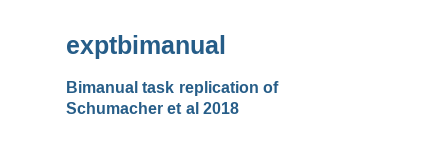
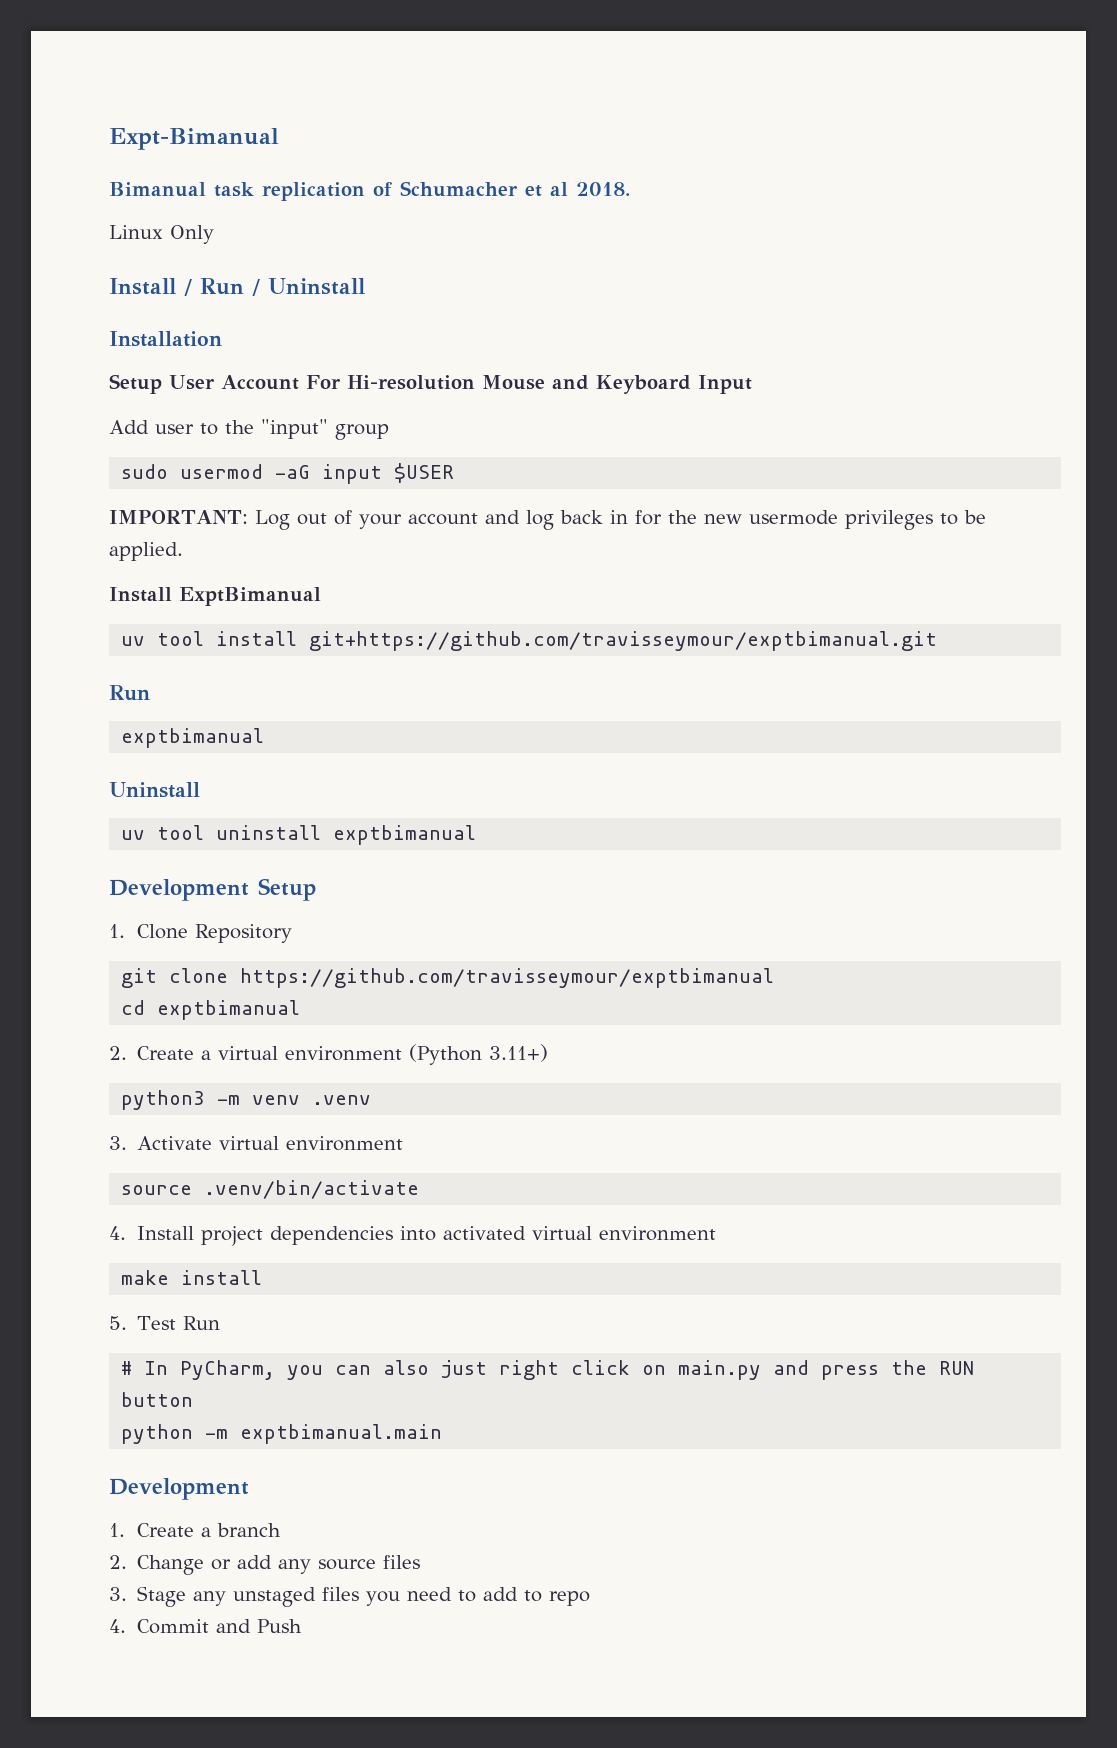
[66,35,226,59] exptbimanual -> [109,128,279,150] Expt-Bimanual
[202,102,239,114] 2018 -> [576,182,630,196] [109,225,214,244] [109,278,365,296] [109,331,222,347] [109,374,752,394] [109,419,389,440] [121,463,455,484] [109,510,986,530] [109,542,183,561] [109,587,321,606] [121,631,938,651] [109,685,150,701] [121,728,265,748] [109,782,200,798] [121,825,477,845] [109,878,316,901] [109,924,293,943] [121,968,775,988] [121,1000,301,1020] [109,1044,549,1065] [121,1090,372,1110] [109,1136,404,1151] [121,1180,420,1199] [109,1226,717,1246] [121,1270,263,1285] [109,1316,221,1330] [121,1360,975,1380] [121,1392,194,1407] [121,1424,443,1444] [109,1478,249,1500] [109,1523,282,1537] [109,1555,421,1575] [109,1586,591,1607] [109,1619,303,1634] 2018. // Linux Only // Install / Run / Uninstall // Installation // Setup User Account For Hi-resolution Mouse and Keyboard Input // Add user to the "input" group // sudo usermod -aG input $USER // IMPORTANT: Log out of your account and log back in for the new usermode privileges to be applied. // Install ExptBimanual // uv tool install git+https://github.com/travisseymour/exptbimanual.git // Run // exptbimanual // Uninstall // uv tool uninstall exptbimanual // Development Setup // 1. Clone Repository // git clone https://github.com/travisseymour/exptbimanual // cd exptbimanual // 2. Create a virtual environment (Python 3.11+) // python3 -m venv .venv // 3. Activate virtual environment // source .venv/bin/activate // 4. Install project dependencies into activated virtual environment // make install // 5. Test Run // # In PyCharm, you can also just right click on main.py and press the RUN button // python -m exptbimanual.main // Development // 1. Create a branch // 2. Change or add any source files // 3. Stage any unstaged files you need to add to repo // 4. Commit and Push

